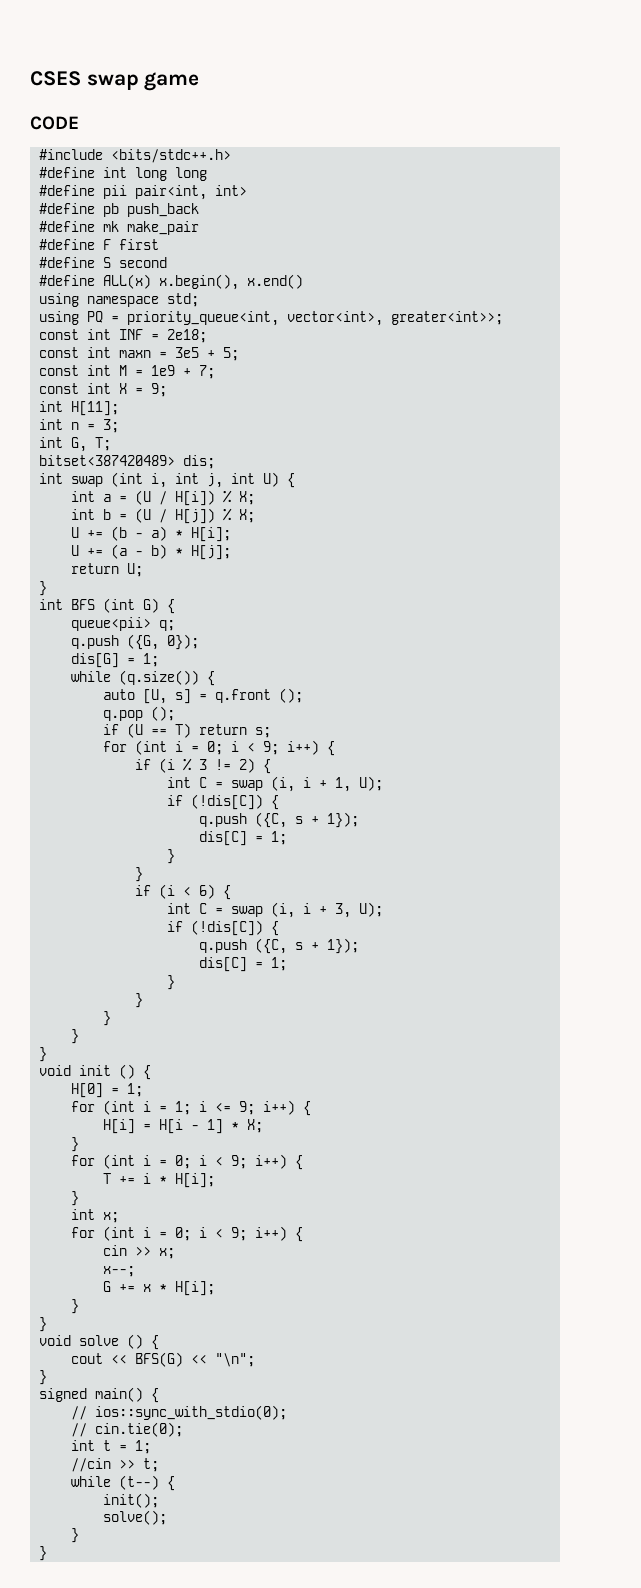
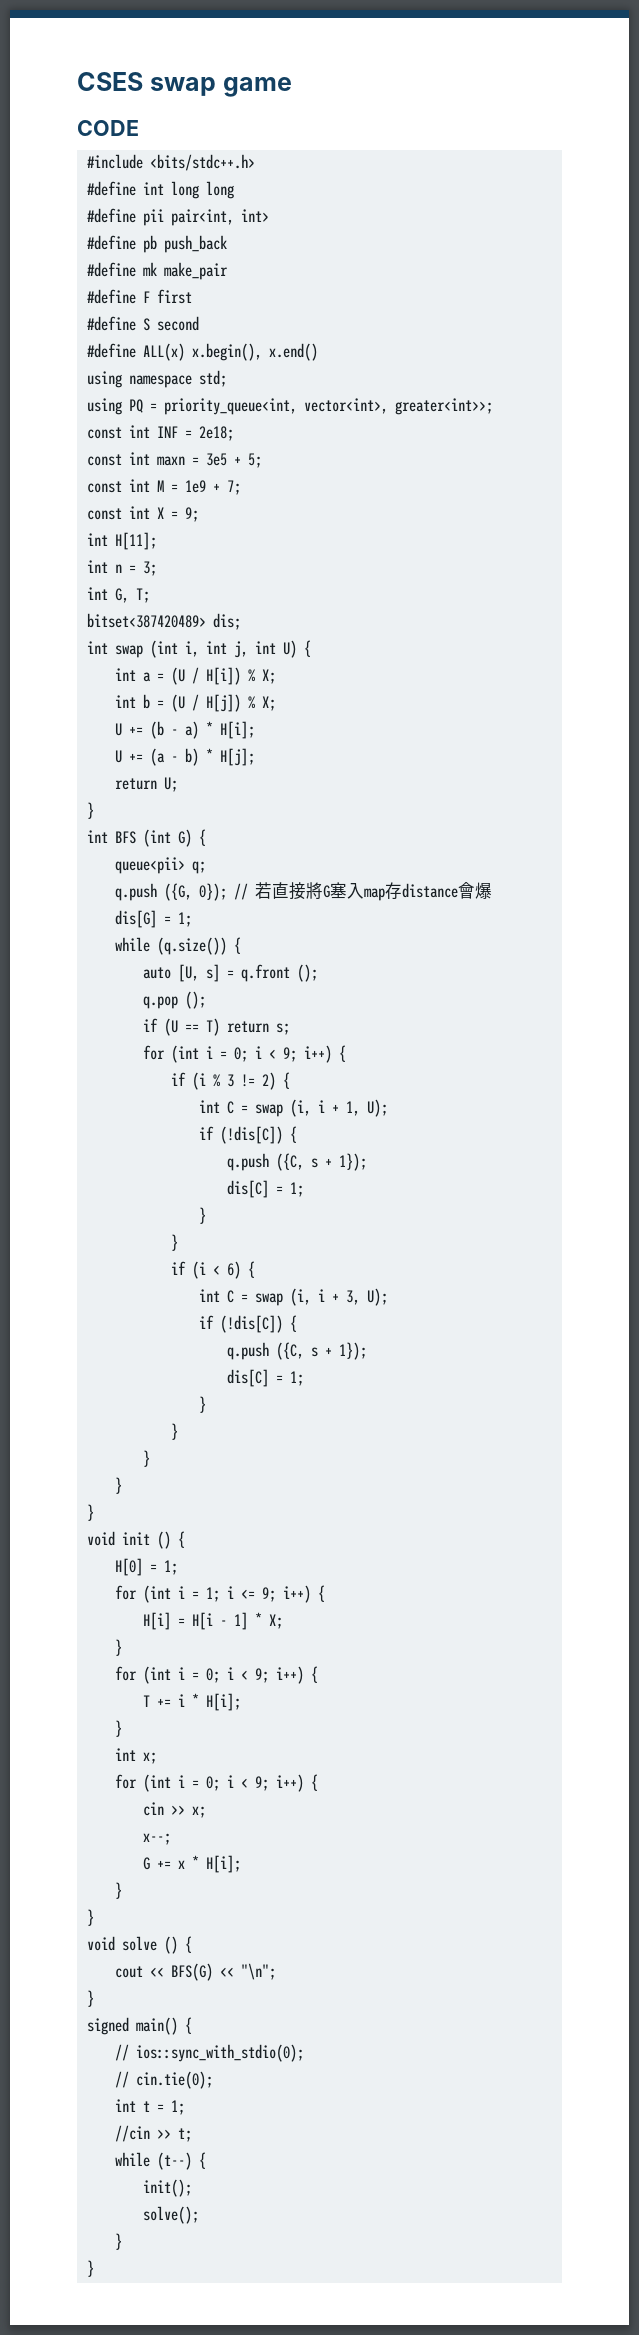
(199, 642) none -> [233,882,492,901] // 若直接將G塞入map存distance會爆

